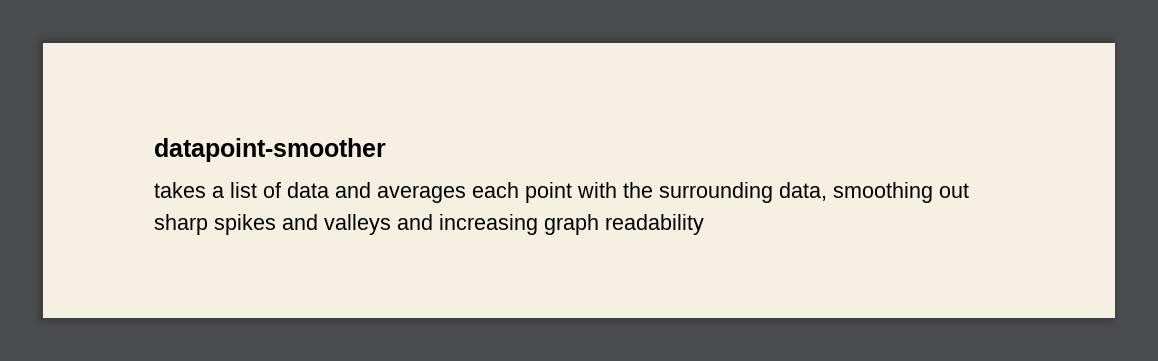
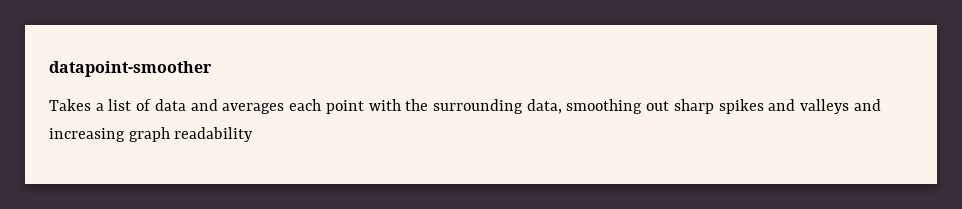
[154,182,206,198] takes -> [49,99,91,111] Takes

